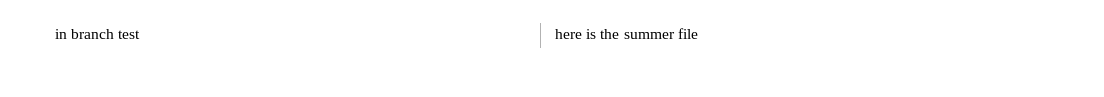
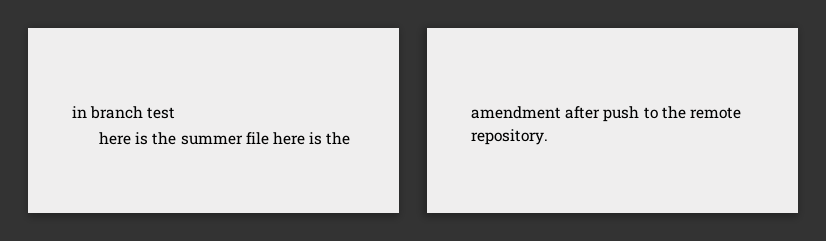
(698, 33) none -> [272,132,351,145] [471,106,741,122] [471,129,548,145] here is the amendment after push to the remote repository.

